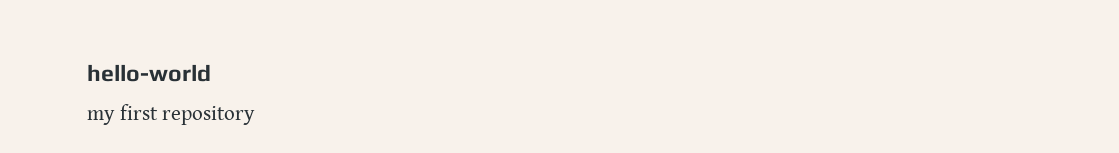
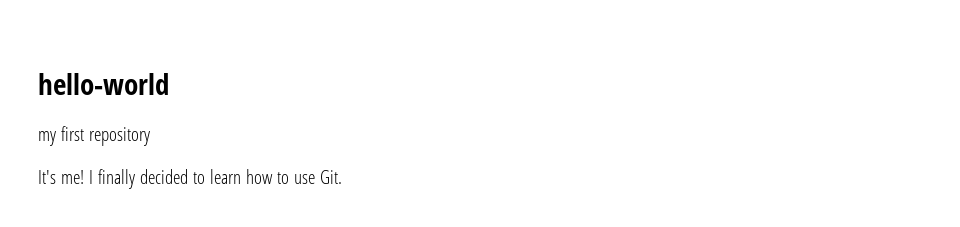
(256, 115) none -> [38,169,342,189] // It's me! I finally decided to learn how to use Git.

